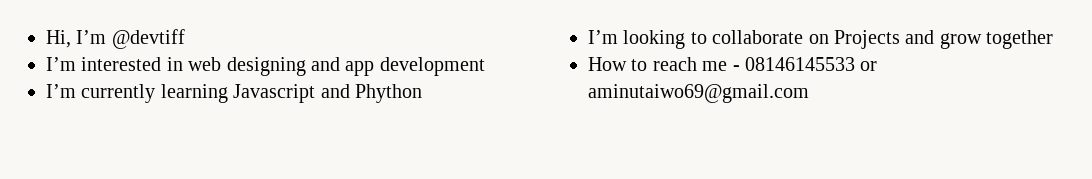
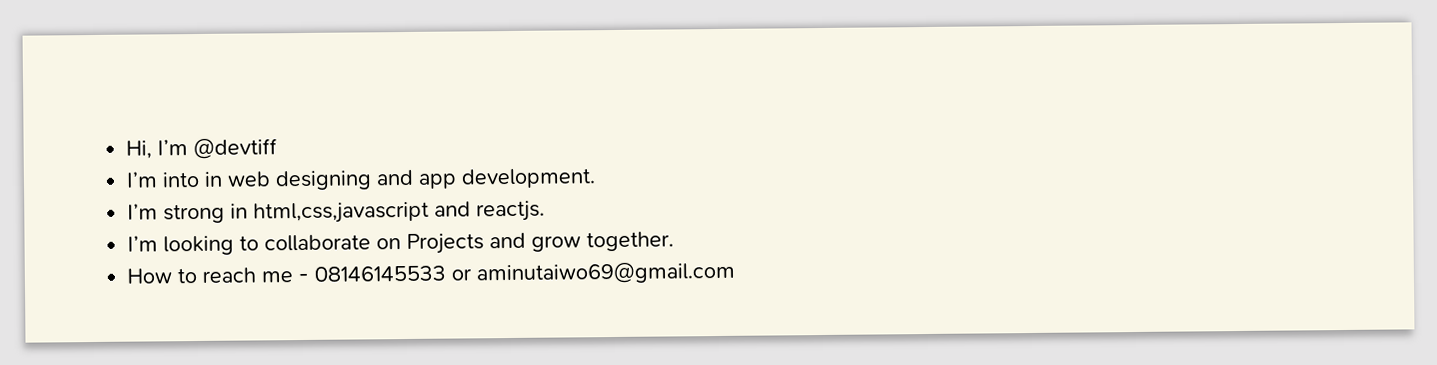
[81,57,162,71] interested -> [162,171,201,188] into
[379,57,485,76] [46,84,422,103] development // I’m currently learning Javascript and Phython -> [461,168,597,189] [127,200,546,224] development. // I’m strong in html,css,javascript and reactjs.
[986,30,1054,49] together -> [586,231,675,252] together.

